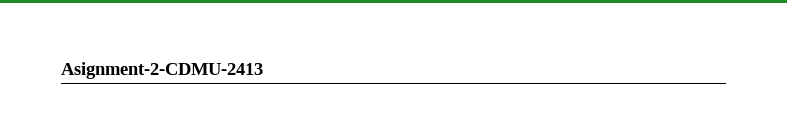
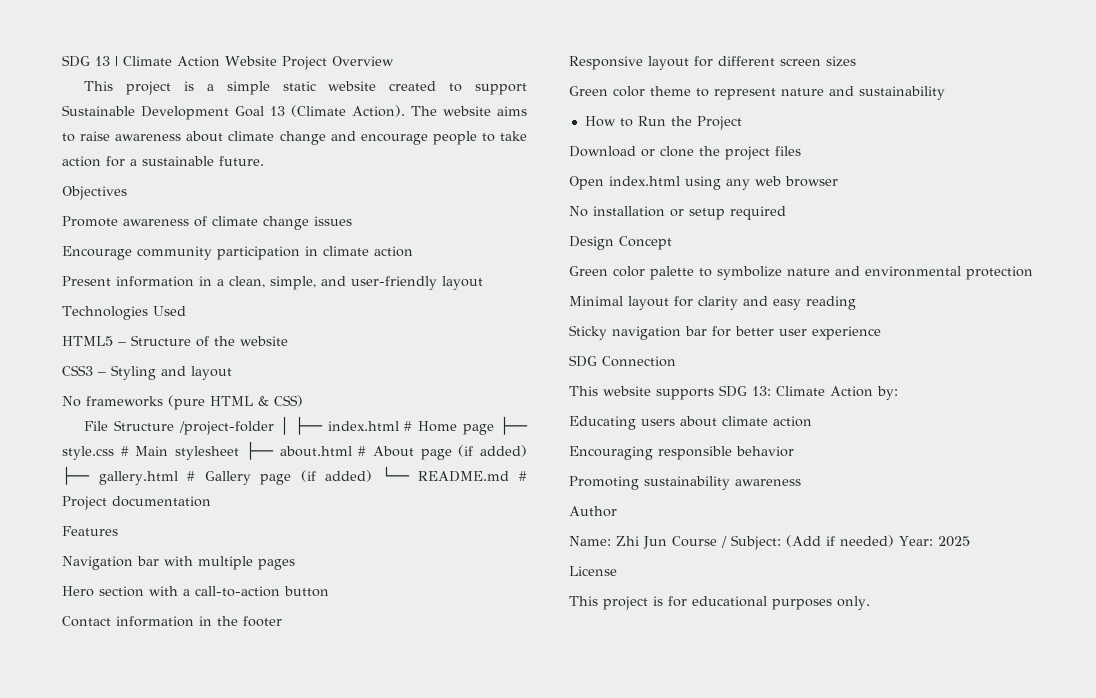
[61,62,263,79] Asignment-2-CDMU-2413 -> [62,55,394,70] [84,81,527,95] [62,105,527,120] [62,131,528,145] [62,156,264,167] [62,186,127,200] [62,216,352,230] [62,246,413,260] [62,276,483,290] [62,306,186,320] [62,335,288,347] [62,365,232,380] [62,395,303,410] [84,416,528,435] [62,441,527,460] [62,466,527,485] [62,496,211,510] [62,526,118,536] [62,556,295,570] [62,586,329,597] [62,616,282,627] [569,56,856,70] [569,86,945,100] [584,116,742,130] [569,146,801,160] [569,176,838,190] [569,206,786,220] [569,236,672,250] [569,266,1033,280] [569,296,856,310] [569,325,881,340] [569,355,676,367] [569,385,898,400] [569,416,812,430] [569,446,794,460] [569,476,801,490] [569,506,617,517] [569,535,970,550] [569,566,617,576] [569,596,870,610] SDG 13 | Climate Action Website Project Overview // This project is a simple static website created to support Sustainable Development Goal 13 (Climate Action). The website aims to raise awareness about climate change and encourage people to take action for a sustainable future. // Objectives // Promote awareness of climate change issues // Encourage community participation in climate action // Present information in a clean, simple, and user-friendly layout // Technologies Used // HTML5 – Structure of the website // CSS3 – Styling and layout // No frameworks (pure HTML & CSS) // File Structure /project-folder │ ├── index.html # Home page ├── style.css # Main stylesheet ├── about.html # About page (if added) ├── gallery.html # Gallery page (if added) └── README.md # Project documentation // Features // Navigation bar with multiple pages // Hero section with a call-to-action button // Contact information in the footer // Responsive layout for different screen sizes // Green color theme to represent nature and sustainability // How to Run the Project // Download or clone the project files // Open index.html using any web browser // No installation or setup required // Design Concept // Green color palette to symbolize nature and environmental protection // Minimal layout for clarity and easy reading // Sticky navigation bar for better user experience // SDG Connection // This website supports SDG 13: Climate Action by: // Educating users about climate action // Encouraging responsible behavior // Promoting sustainability awareness // Author // Name: Zhi Jun Course / Subject: (Add if needed) Year: 2025 // License // This project is for educational purposes only.

